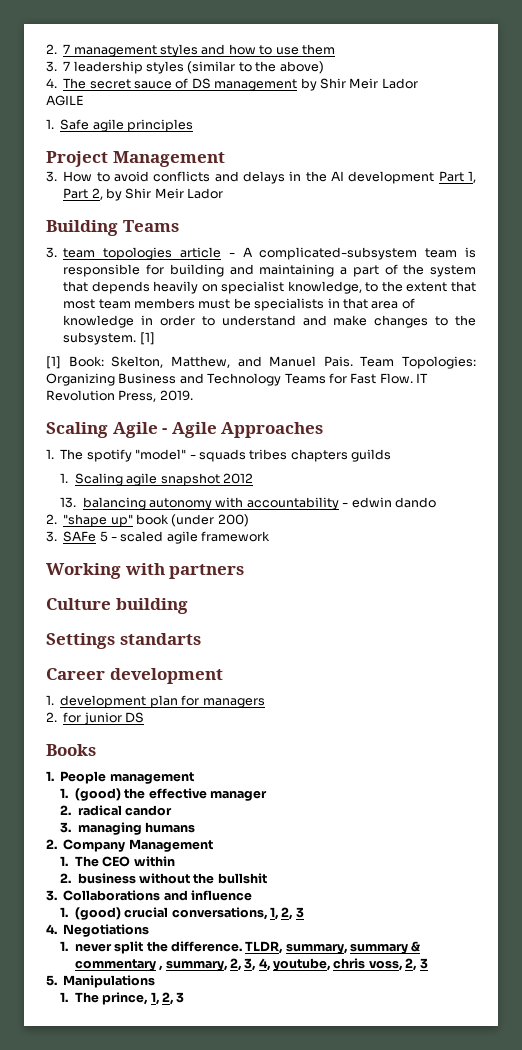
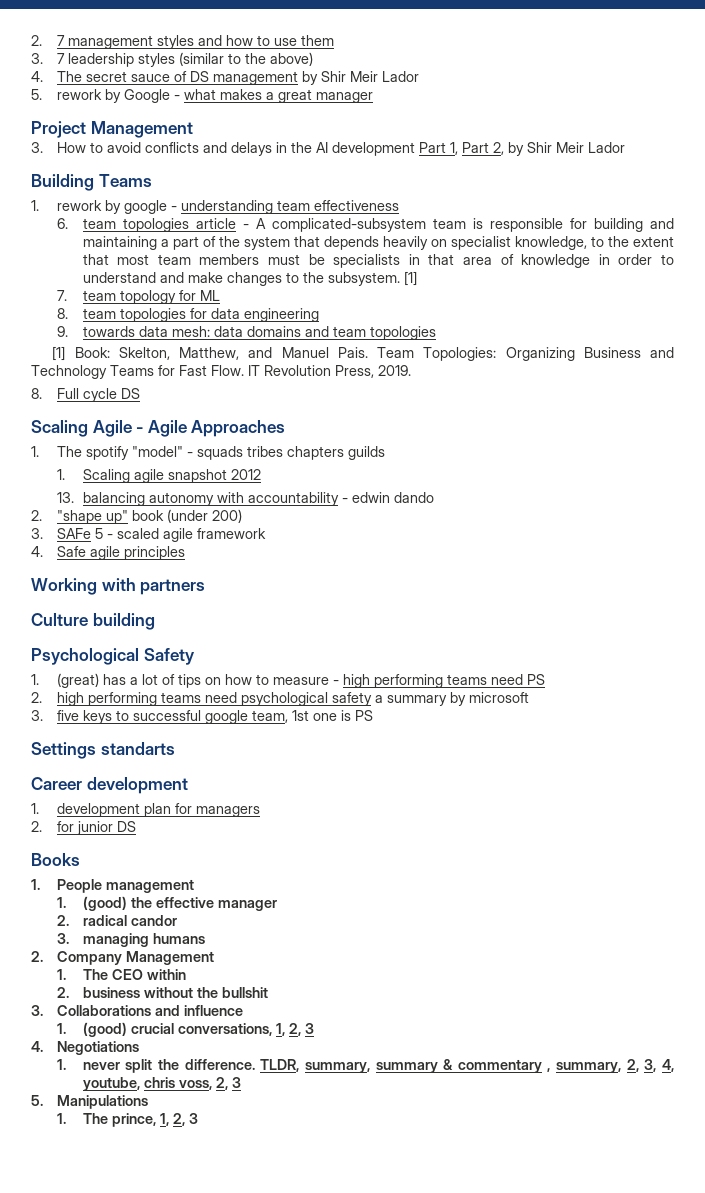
[46,95,84,106] [46,119,194,132] AGILE // 1. Safe agile principles -> [31,89,373,103] 5. rework by Google - what makes a great manager
[46,247,57,258] 3. -> [31,200,399,214] [56,218,68,229] 1. rework by google - understanding team effectiveness // 6.
(155, 338) none -> [56,290,220,304] [56,308,319,322] [56,326,436,340] // 7. team topology for ML // 8. team topologies for data engineering // 9. towards data mesh: data domains and team topologies
(193, 395) none -> [31,388,140,402] // 8. Full cycle DS
(271, 536) none -> [31,546,185,560] // 4. Safe agile principles
(188, 606) none -> [31,648,195,665] [31,673,545,688] [31,692,529,706] [31,710,373,724] // Psychological Safety // 1. (great) has a lot of tips on how to measure - high performing teams need PS // 2. high performing teams need psychological safety a summary by microsoft // 3. five keys to successful google team, 1st one is PS

